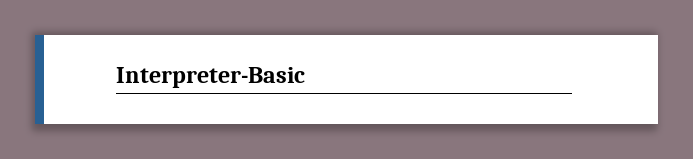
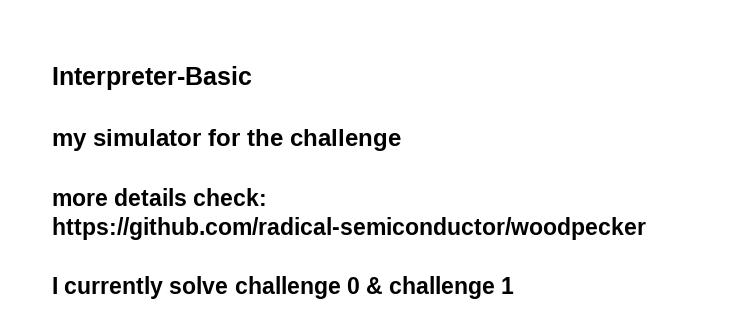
(305, 77) none -> [52,129,401,151] [52,188,268,206] [52,217,646,240] [52,276,515,299] // my simulator for the challenge // more details check: https://github.com/radical-semiconductor/woodpecker // I currently solve challenge 0 & challenge 1

